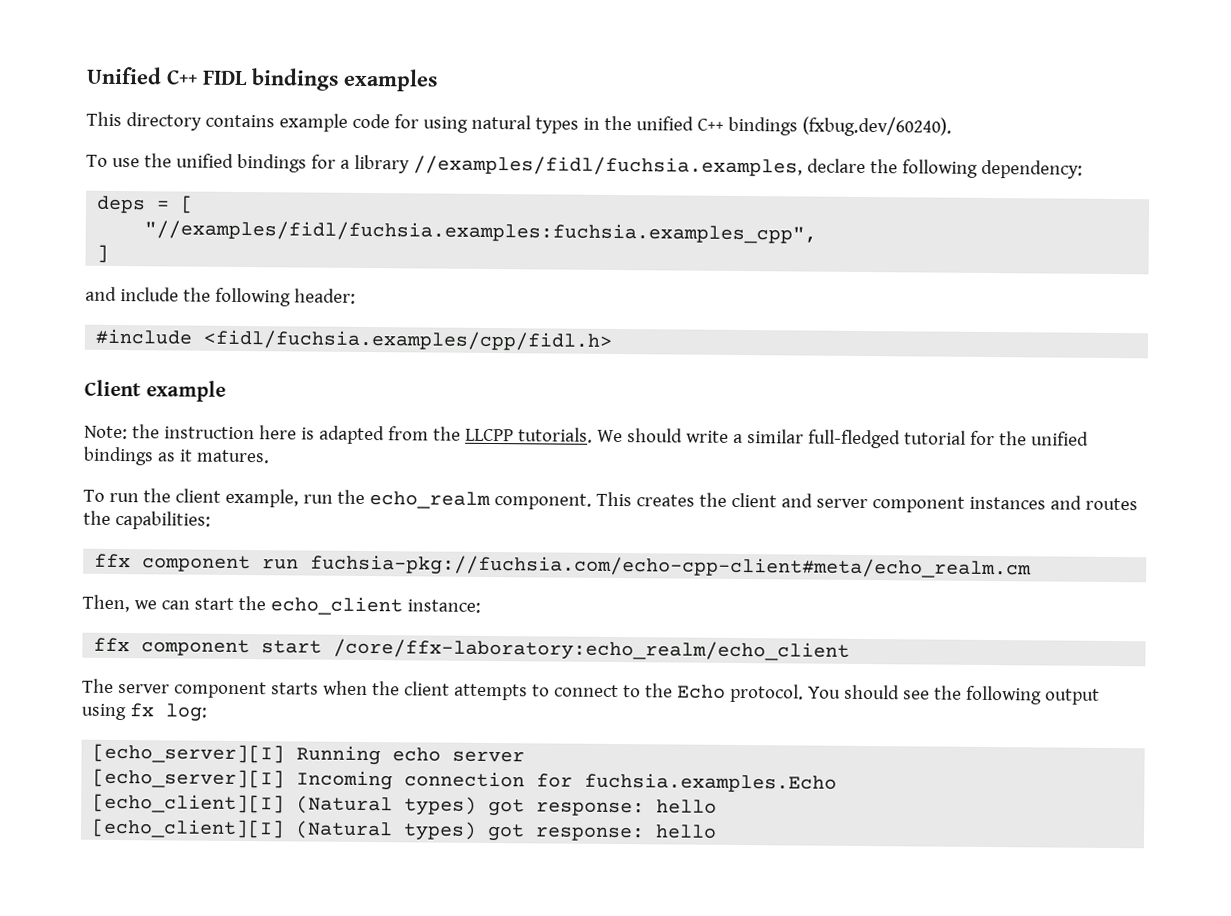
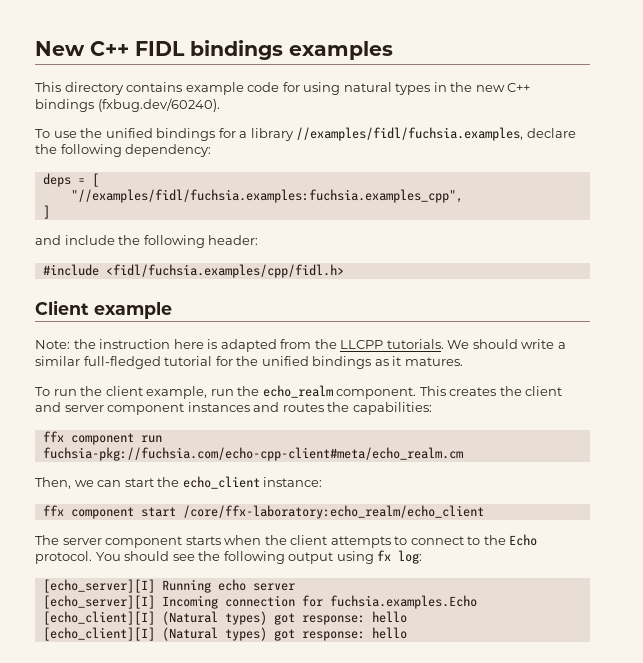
[86,66,162,85] Unified -> [35,41,85,56] New
[635,116,694,131] unified -> [475,85,505,92] new

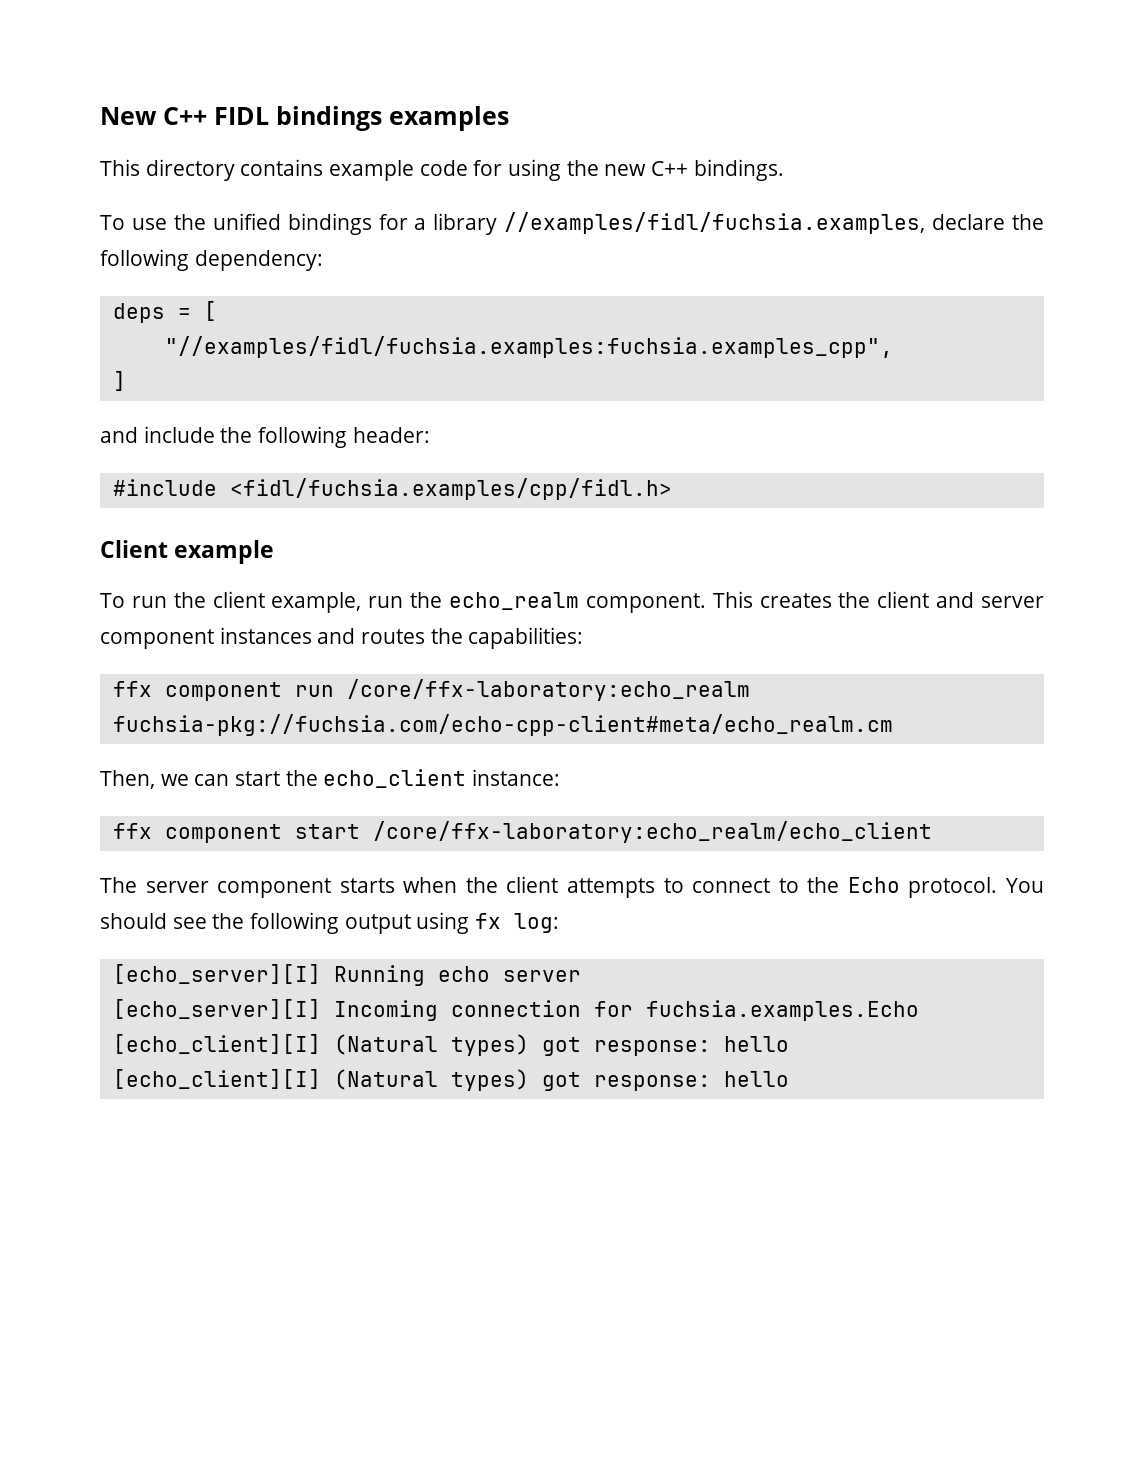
[343,82,447,95] natural types in -> (562, 170) none
[35,98,220,112] bindings (fxbug.dev/60240). -> [693,159,784,181] bindings.
[35,339,566,352] [35,356,463,369] // Note: the instruction here is adapted from the LLCPP tutorials. We should write a similar full-fledged tutorial for the unified bindings as it matures. -> (275, 552) none
(162, 439) none -> [346,679,750,701] /core/ffx-laboratory:echo_realm

